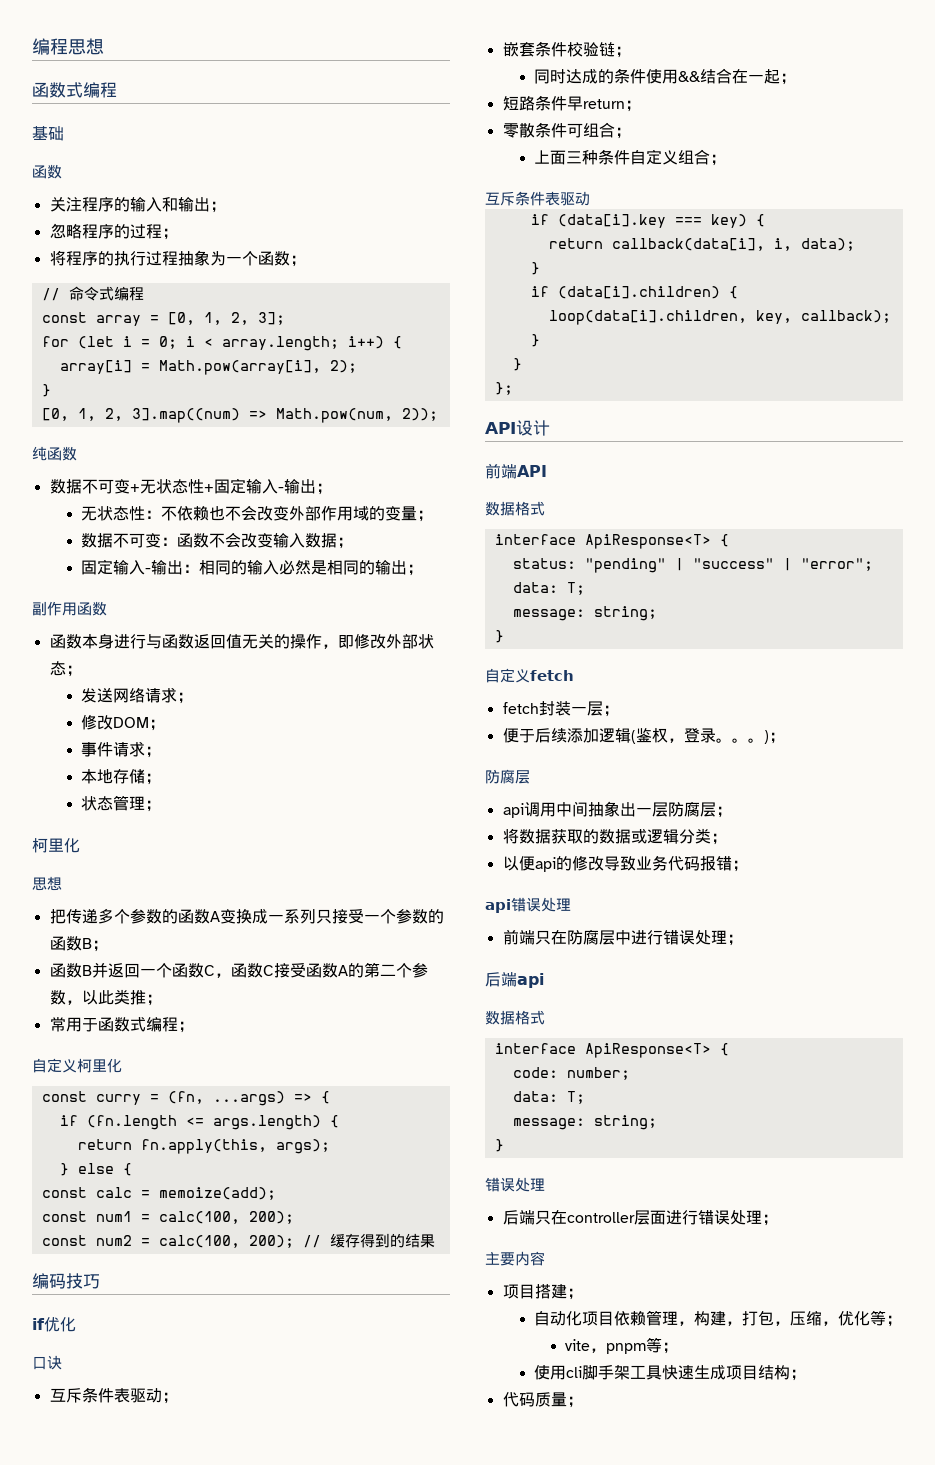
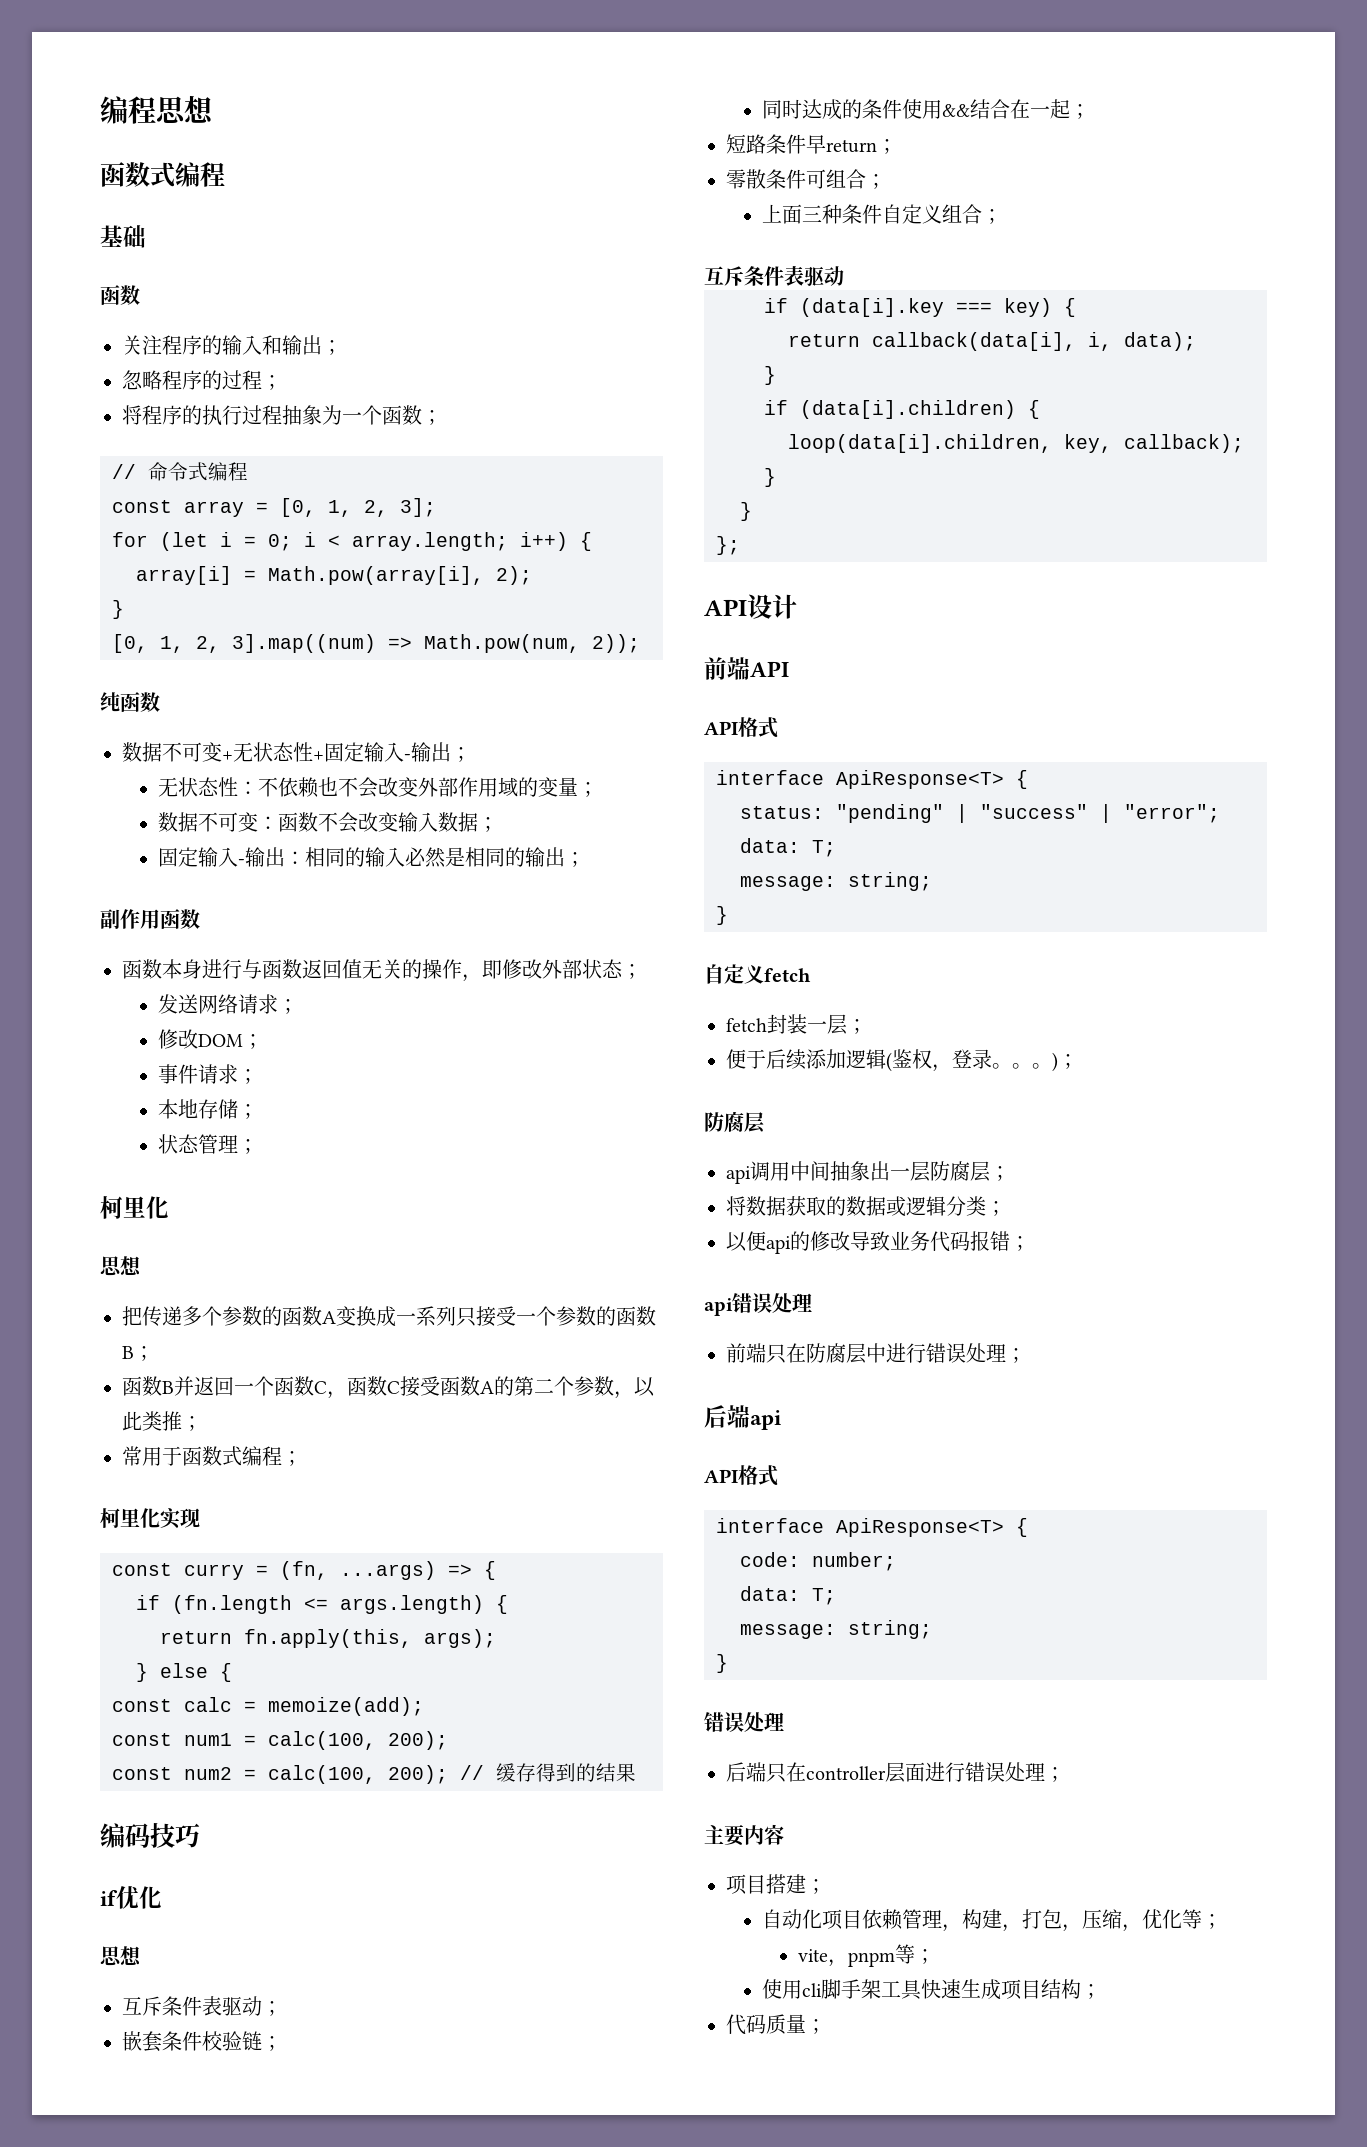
[32,1058,122,1073] 自定义柯里化 -> [100,1508,200,1529] 柯里化实现
[32,1355,62,1370] 口诀 -> [100,1946,142,1966] 思想
[485,501,515,516] 数据 -> [704,721,738,735] API
[485,1010,515,1025] 数据 -> [704,1469,738,1483] API

